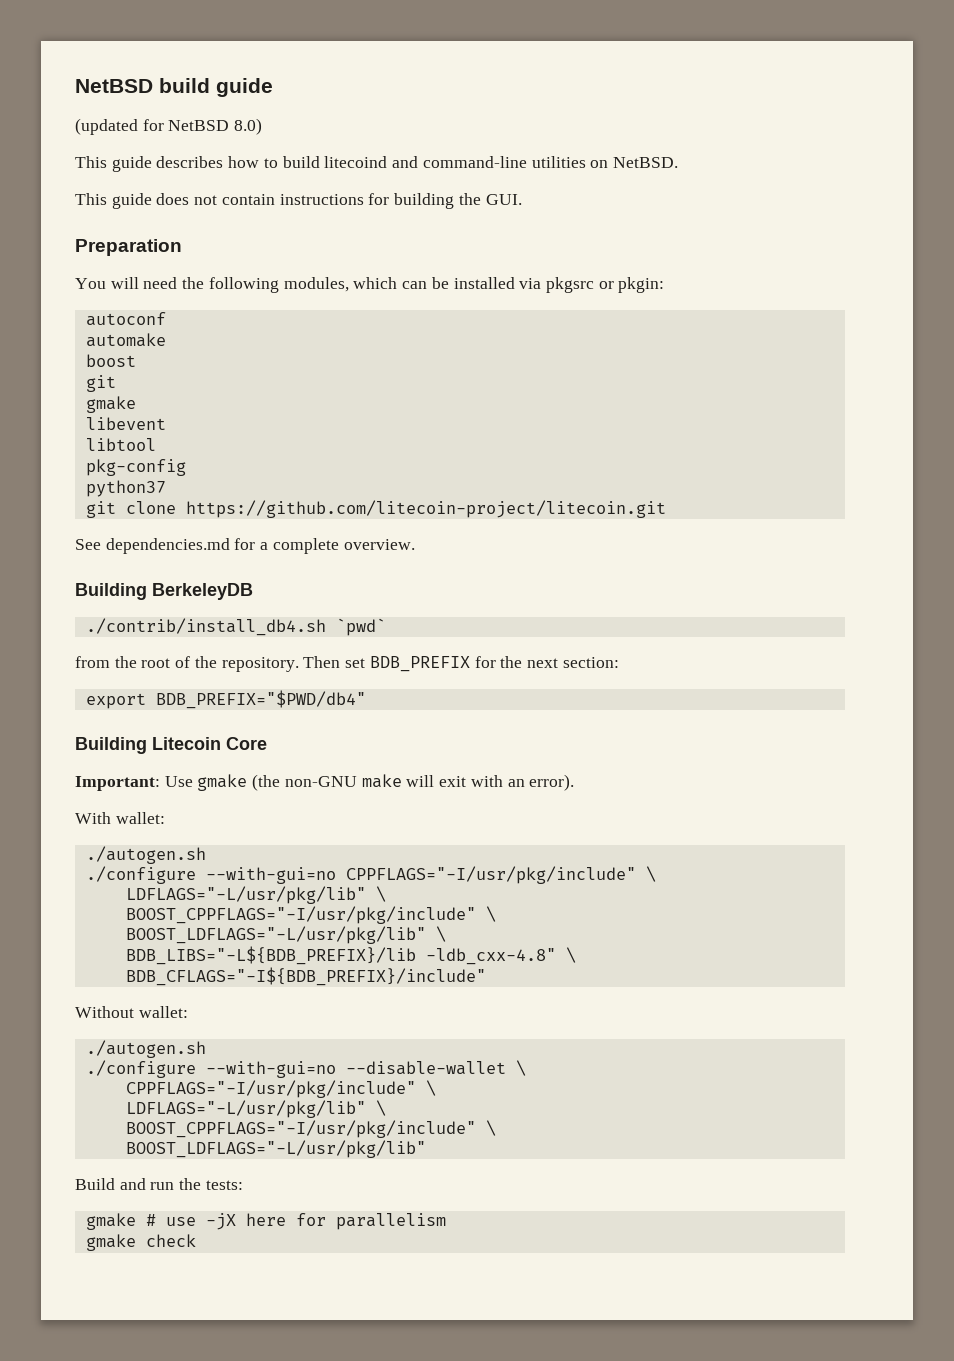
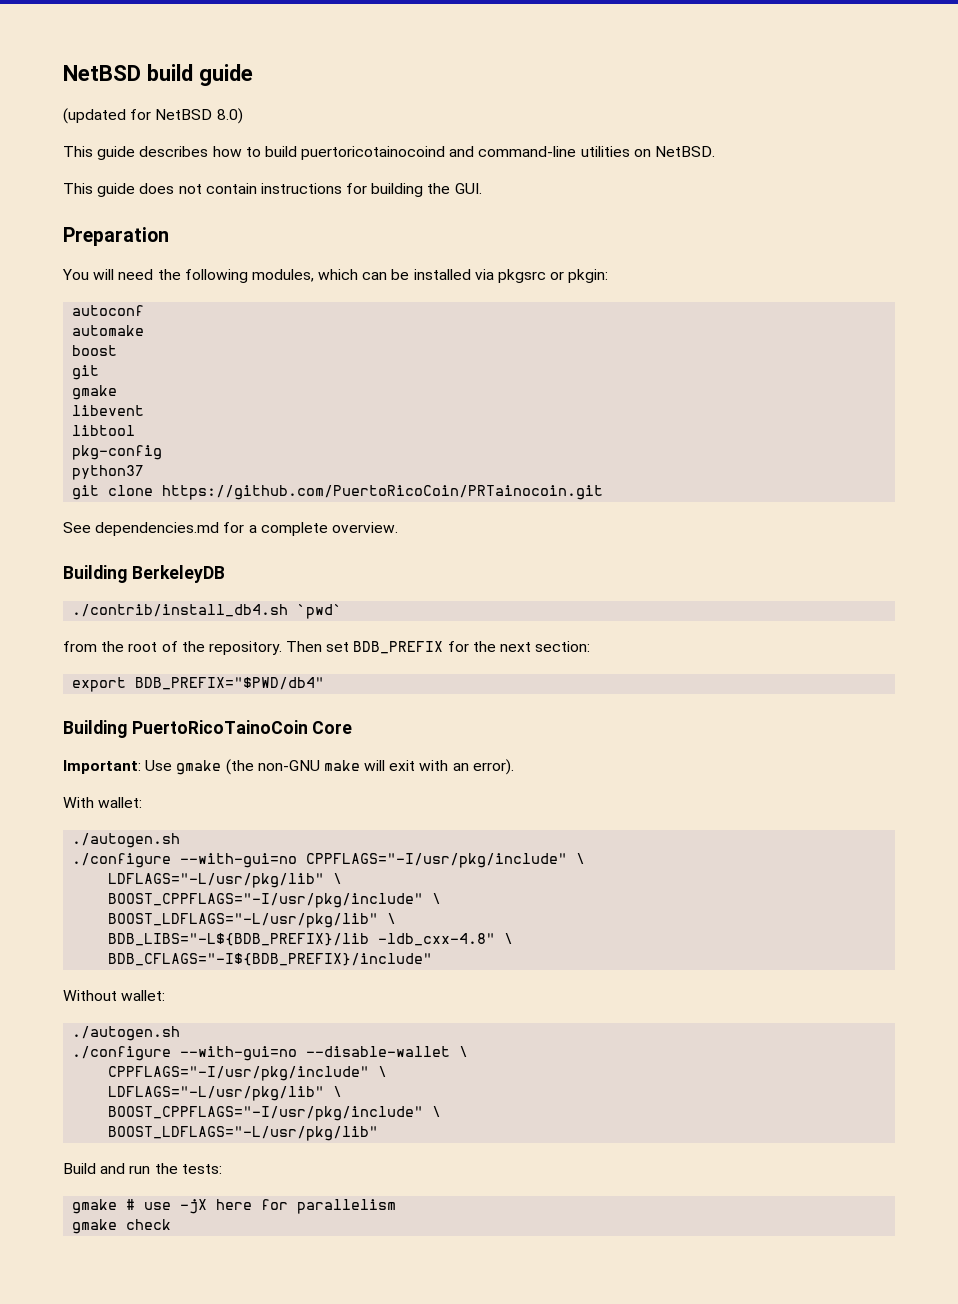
[324,156,388,168] litecoind -> [301,146,446,160] puertoricotainocoind
[185,500,666,518] https://github.com/litecoin-project/litecoin.git -> [162,485,604,500] https://github.com/PuertoRicoCoin/PRTainocoin.git
[152,737,221,750] Litecoin -> [131,720,308,734] PuertoRicoTainoCoin

